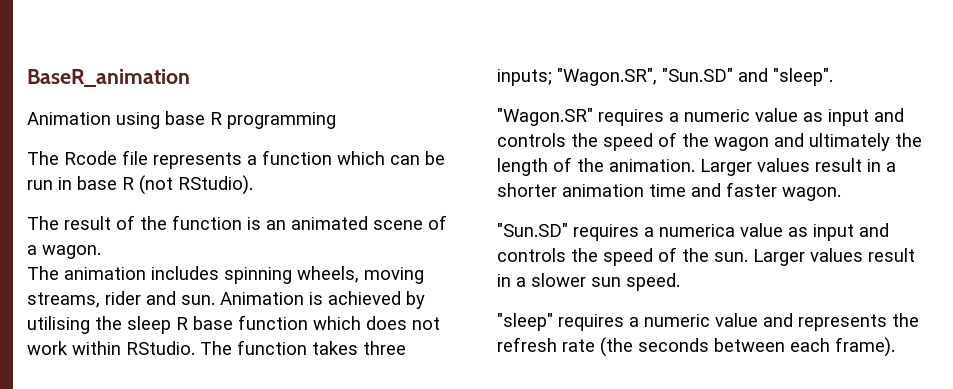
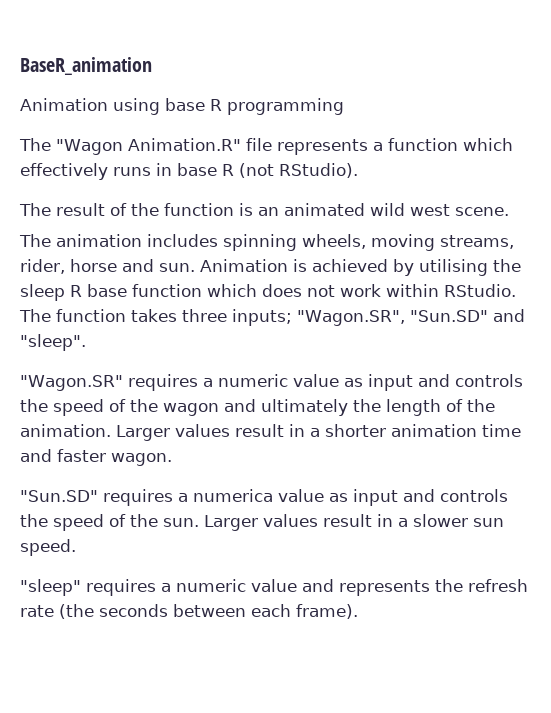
[64,151,117,165] Rcode -> [56,138,241,155] "Wagon Animation.R"
[390,151,445,165] [27,180,53,190] can be run -> [20,163,151,180] effectively runs
[373,215,447,230] [27,245,101,259] scene of a wagon. -> [370,203,509,216] wild west scene.
[105,291,141,305] rider -> [20,259,117,274] rider, horse

